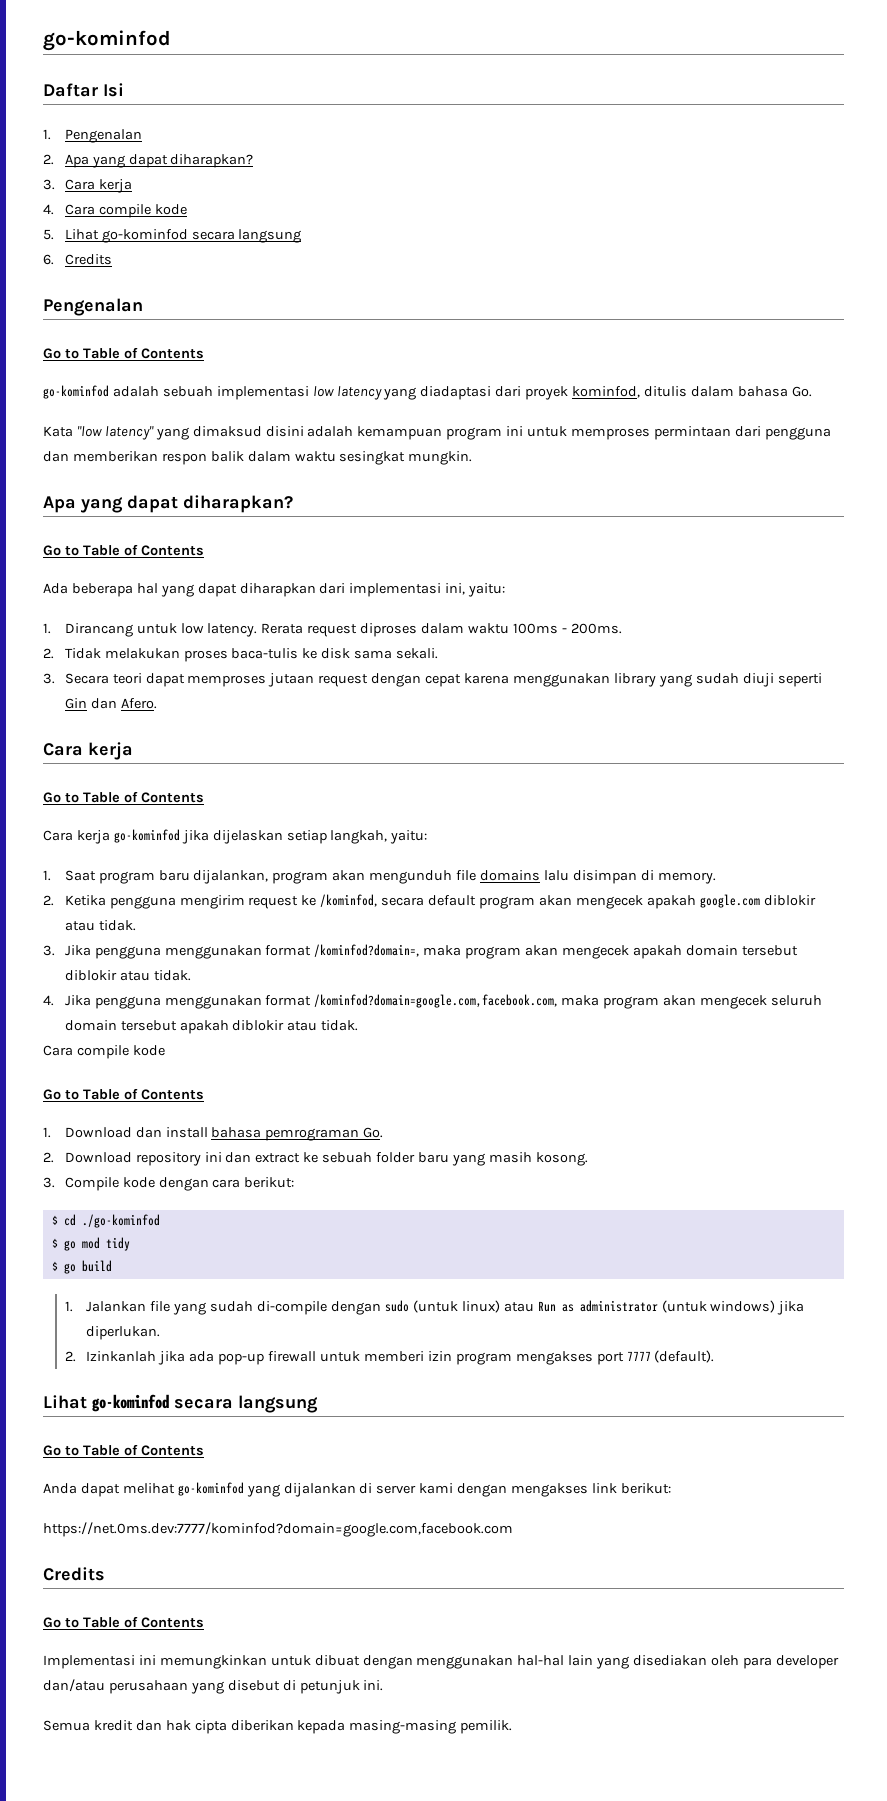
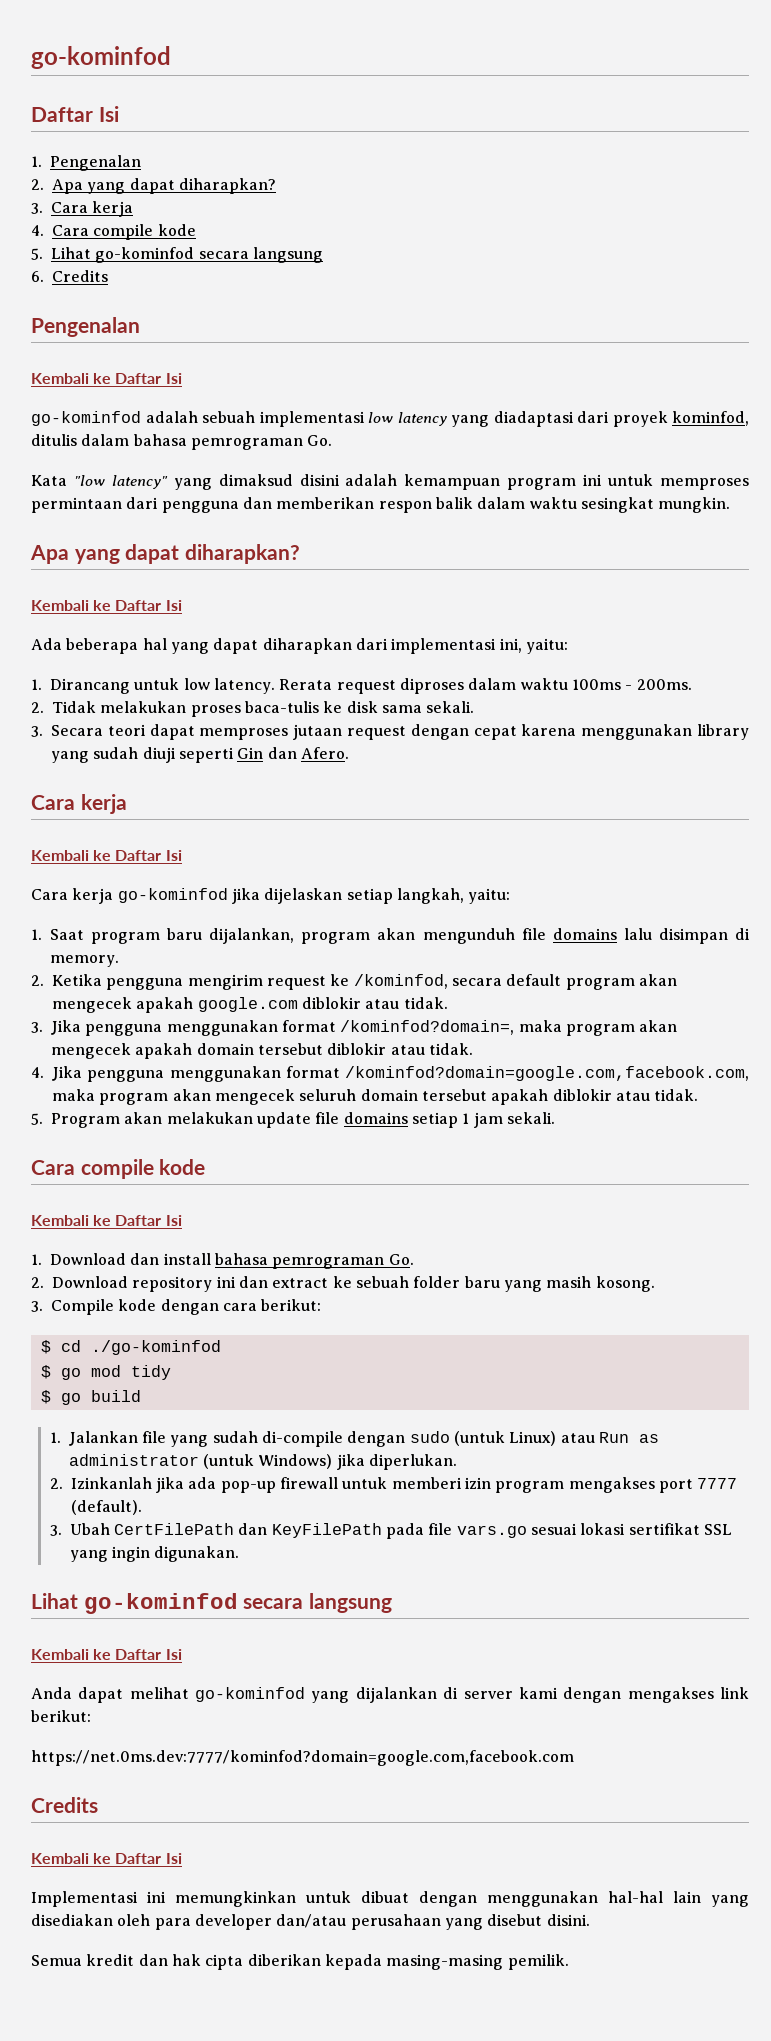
[43,347,204,359] Go to Table of Contents -> [31,373,182,384] Kembali ke Daftar Isi
(788, 391) none -> [190,438,303,450] pemrograman
[43,544,204,556] Go to Table of Contents -> [31,600,182,611] Kembali ke Daftar Isi
[43,791,204,803] Go to Table of Contents -> [31,850,182,861] Kembali ke Daftar Isi
[43,1045,165,1059] [43,1088,204,1100] Cara compile kode // Go to Table of Contents -> [31,1112,555,1128] [31,1159,206,1179] [31,1215,182,1226] 5. Program akan melakukan update file domains setiap 1 jam sekali. // Cara compile kode // Kembali ke Daftar Isi
[461,1300,500,1313] linux) -> [509,1431,557,1446] Linux)
[710,1300,776,1313] windows) -> [258,1454,333,1469] Windows)
[43,1394,318,1413] [43,1444,204,1456] // Lihat go-kominfod secara langsung // Go to Table of Contents -> [49,1523,732,1539] [69,1546,240,1562] [31,1593,392,1614] [31,1649,182,1660] // 3. Ubah CertFilePath dan KeyFilePath pada file vars.go sesuai lokasi sertifikat SSL yang ingin digunakan. // Lihat go-kominfod secara langsung // Kembali ke Daftar Isi
[43,1616,204,1628] Go to Table of Contents -> [31,1853,182,1864] Kembali ke Daftar Isi
[282,1680,384,1694] di petunjuk ini. -> [546,1914,590,1926] disini.

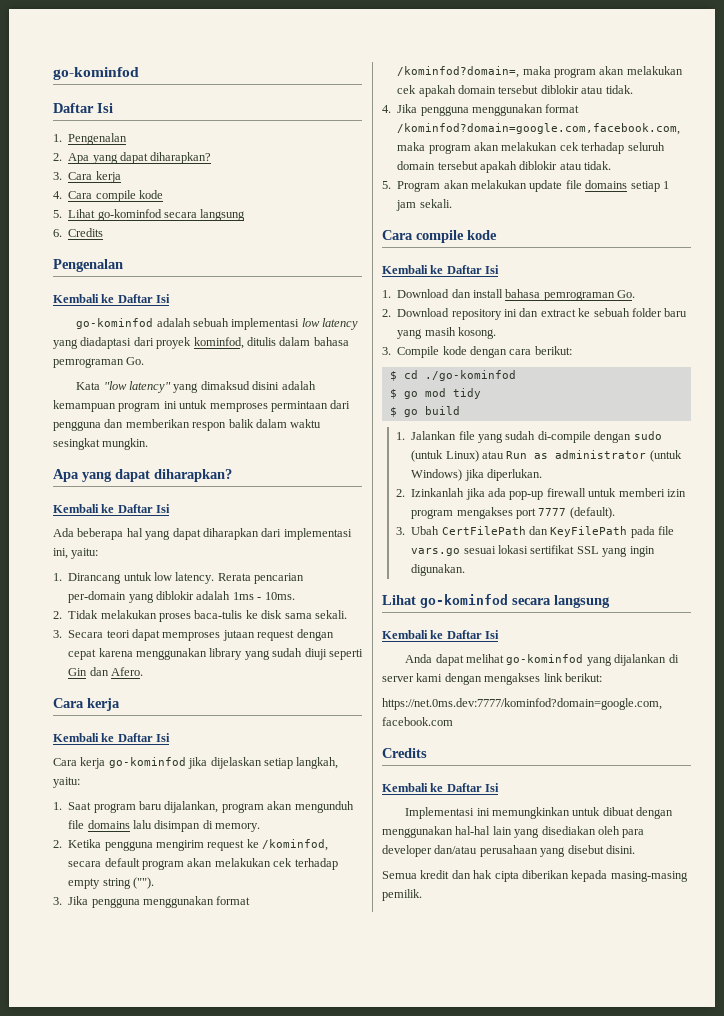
[336,678,692,694] request diproses dalam waktu 100ms - 200ms. -> [254,573,305,584] [68,591,295,603] pencarian per-domain yang diblokir adalah 1ms - 10ms.
[52,997,448,1013] mengecek apakah google.com diblokir atau tidak. -> [214,858,338,870] [68,877,154,889] melakukan cek terhadap empty string ("").
[51,1043,131,1059] mengecek -> [626,66,683,75] [397,85,417,94] melakukan cek
[214,1089,295,1105] mengecek -> [501,142,625,154] melakukan cek terhadap

